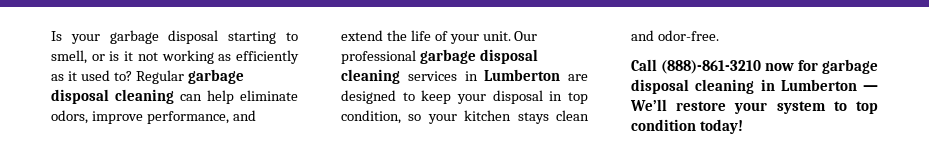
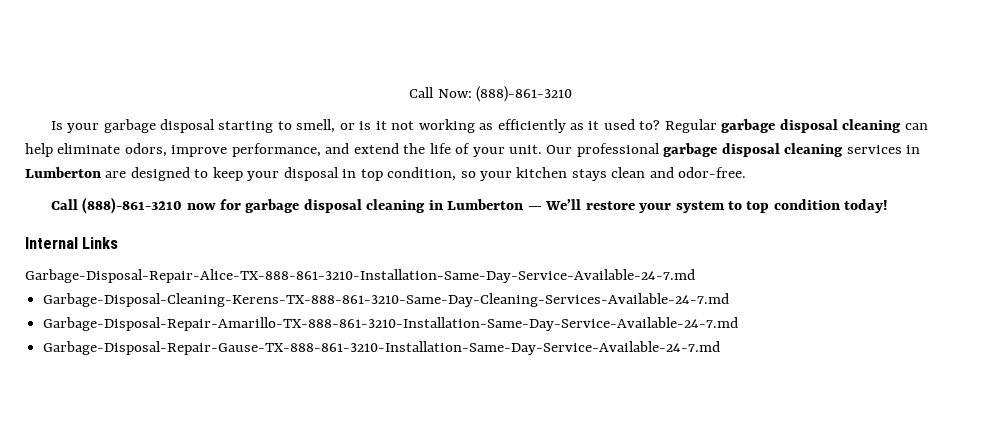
(51, 36) none -> [409,86,572,102] Call Now: (888)-861-3210 //
(743, 126) none -> [25,237,119,249] [25,269,695,283] [43,293,730,307] [43,317,739,331] [43,341,721,355] // Internal Links // Garbage-Disposal-Repair-Alice-TX-888-861-3210-Installation-Same-Day-Service-Available-24-7.md // Garbage-Disposal-Cleaning-Kerens-TX-888-861-3210-Same-Day-Cleaning-Services-Available-24-7.md // Garbage-Disposal-Repair-Amarillo-TX-888-861-3210-Installation-Same-Day-Service-Available-24-7.md // Garbage-Disposal-Repair-Gause-TX-888-861-3210-Installation-Same-Day-Service-Available-24-7.md

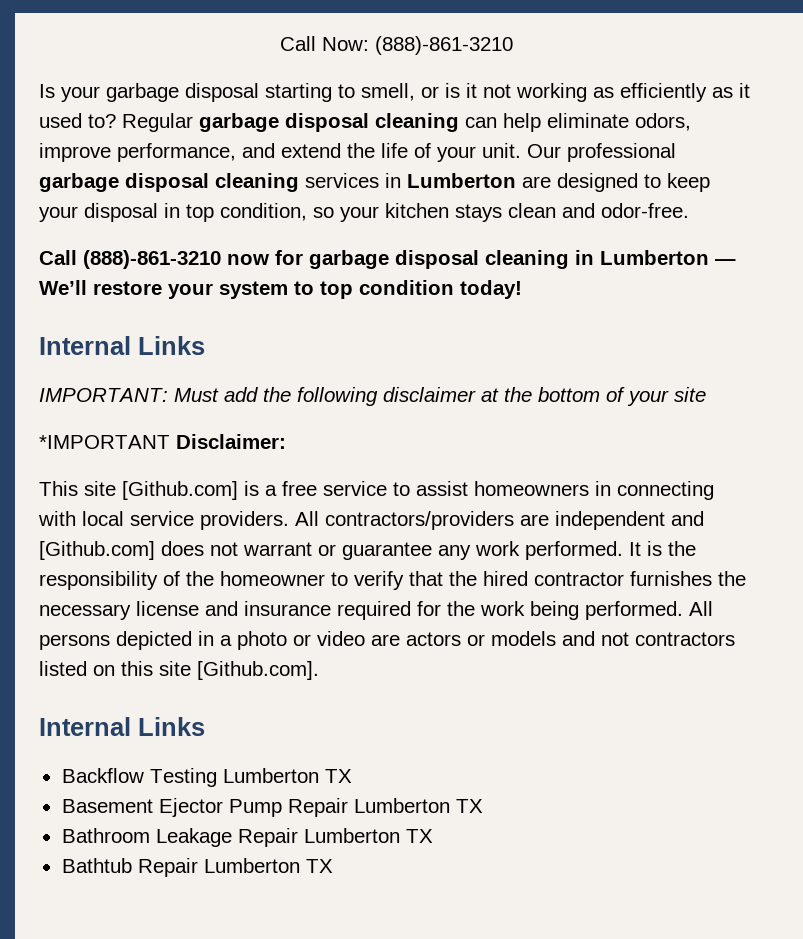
[25,269,695,283] [43,293,730,307] [43,317,739,331] [43,341,721,355] Garbage-Disposal-Repair-Alice-TX-888-861-3210-Installation-Same-Day-Service-Available-24-7.md // Garbage-Disposal-Cleaning-Kerens-TX-888-861-3210-Same-Day-Cleaning-Services-Available-24-7.md // Garbage-Disposal-Repair-Amarillo-TX-888-861-3210-Installation-Same-Day-Service-Available-24-7.md // Garbage-Disposal-Repair-Gause-TX-888-861-3210-Installation-Same-Day-Service-Available-24-7.md -> [39,387,706,406] [39,434,286,449] [39,481,714,500] [38,511,704,530] [39,541,696,560] [39,571,746,590] [39,601,713,620] [39,631,735,650] [39,661,319,680] [39,717,205,736] [61,768,352,787] [61,798,483,817] [61,828,433,847] [61,858,333,877] IMPORTANT: Must add the following disclaimer at the bottom of your site // *IMPORTANT Disclaimer: // This site [Github.com] is a free service to assist homeowners in connecting with local service providers. All contractors/providers are independent and [Github.com] does not warrant or guarantee any work performed. It is the responsibility of the homeowner to verify that the hired contractor furnishes the necessary license and insurance required for the work being performed. All persons depicted in a photo or video are actors or models and not contractors listed on this site [Github.com]. // Internal Links // Backflow Testing Lumberton TX // Basement Ejector Pump Repair Lumberton TX // Bathroom Leakage Repair Lumberton TX // Bathtub Repair Lumberton TX

